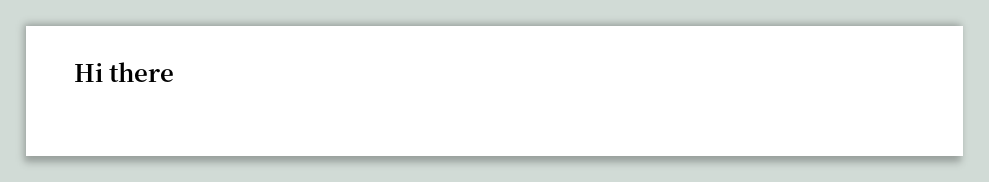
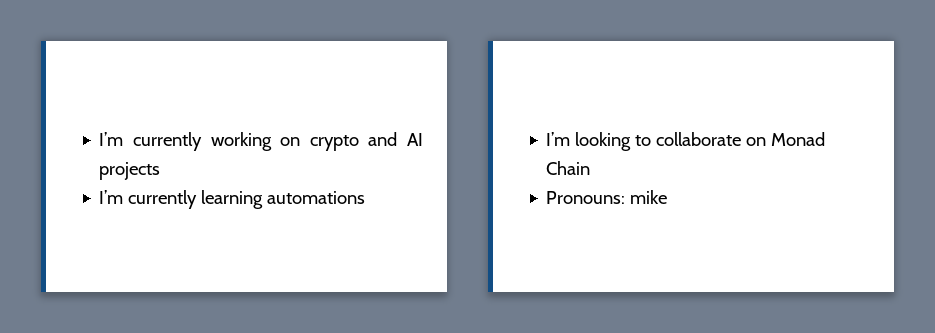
[74,62,175,82] Hi there -> [99,132,423,151] [99,162,161,180] [99,190,366,209] [546,132,826,151] [546,161,591,175] [546,190,668,204] I’m currently working on crypto and AI projects // I’m currently learning automations // I’m looking to collaborate on Monad Chain // Pronouns: mike

